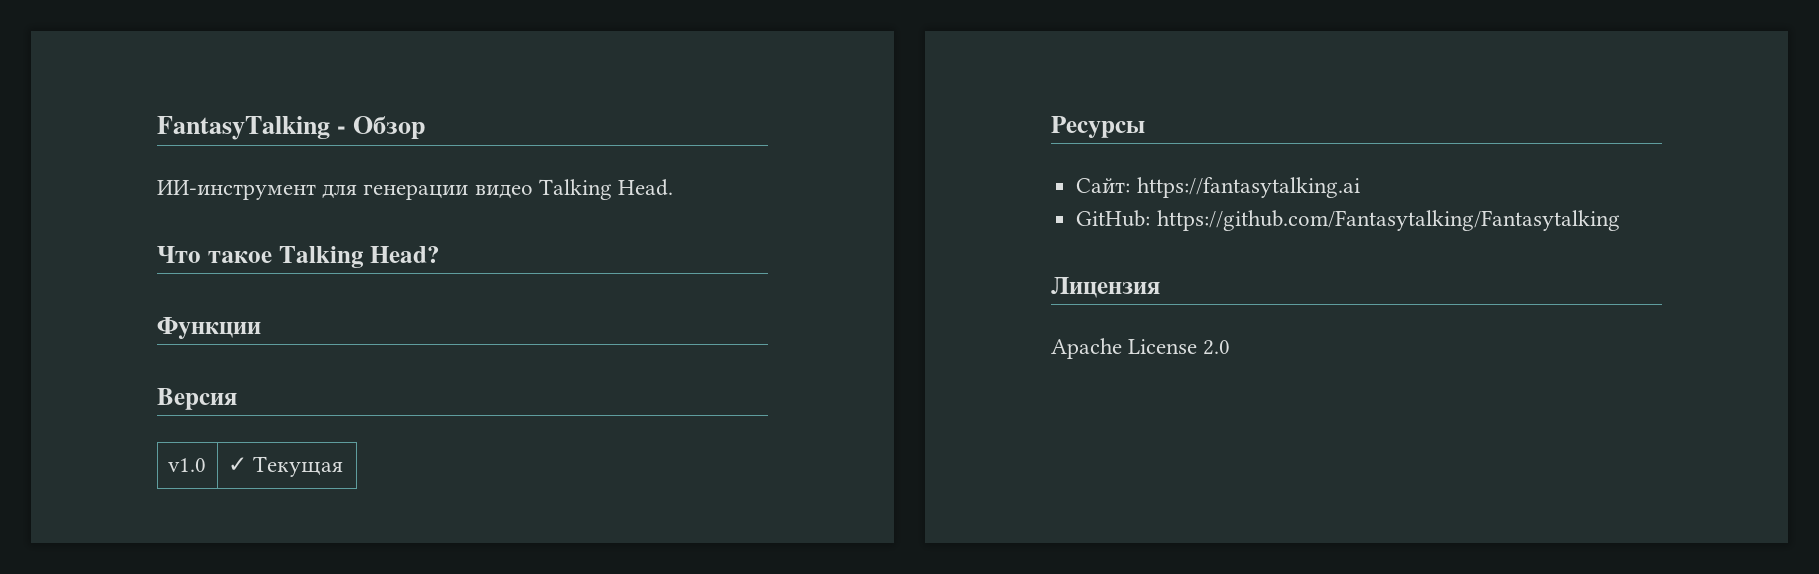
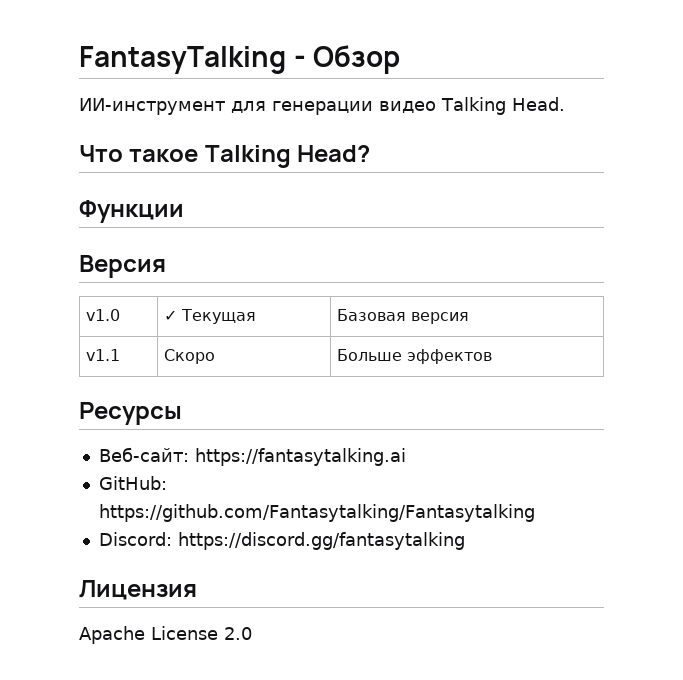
(343, 466) none -> [337,309,470,324] [86,349,121,361] [164,349,216,364] [337,349,493,364] | Базовая версия // v1.1 | Скоро | Больше эффектов
[1076,178,1131,193] Сайт: -> [98,447,189,462] Веб-сайт:
(1620, 220) none -> [98,532,465,550] // Discord: https://discord.gg/fantasytalking

